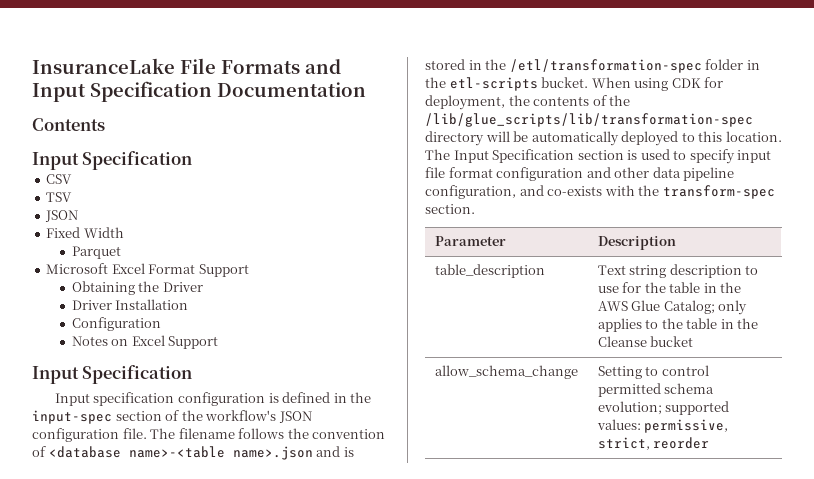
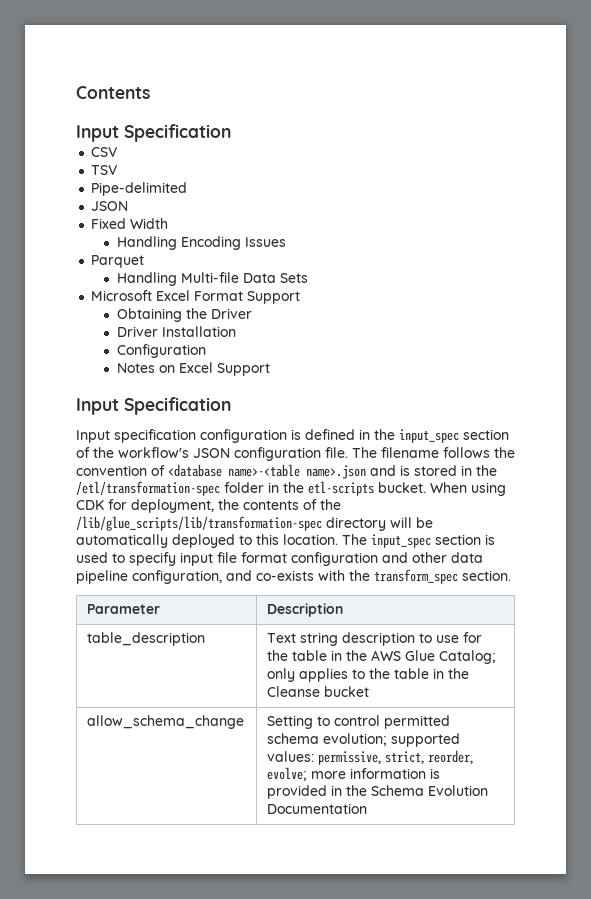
[32,58,341,74] [32,81,366,102] InsuranceLake File Formats and Input Specification Documentation // -> (76, 92) none
(73, 197) none -> [91,182,188,196] // Pipe-delimited
[71,246,121,259] Parquet -> [116,236,286,250] [91,255,145,268] [116,272,308,286] Handling Encoding Issues // Parquet // Handling Multi-file Data Sets
[32,410,112,424] input-spec -> [399,429,459,443] input_spec
[453,149,575,163] Input Specification -> [371,534,431,548] input_spec
[662,185,775,199] transform-spec -> [374,569,458,584] transform_spec
[653,437,710,449] reorder -> [428,750,474,764] [267,767,441,781] [267,785,489,799] [267,803,368,814] reorder, evolve; more information is provided in the Schema Evolution Documentation

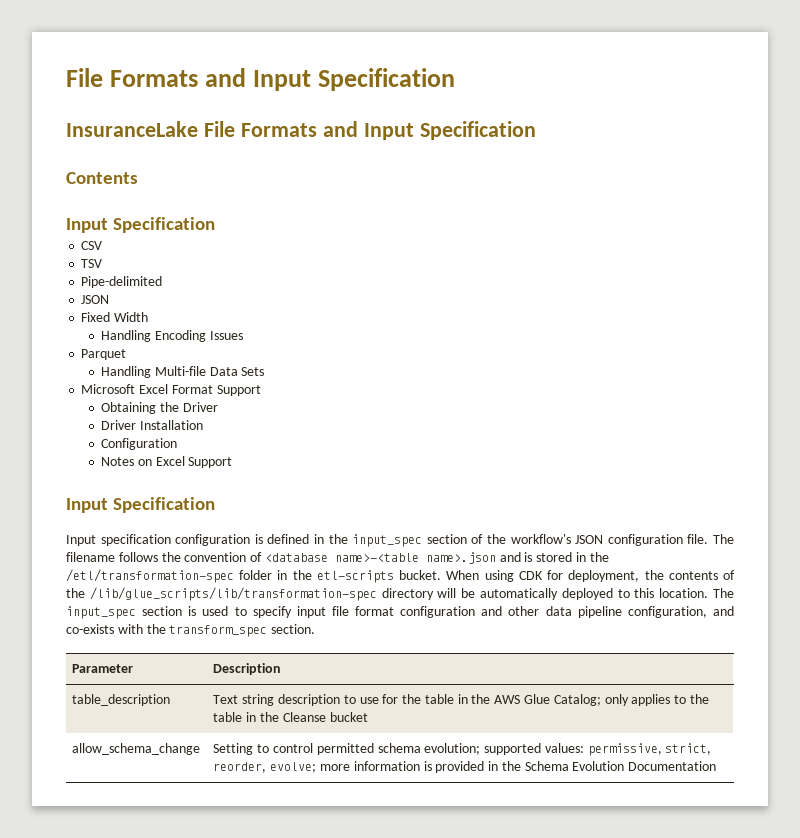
(76, 92) none -> [66,68,455,91] [66,121,536,140] File Formats and Input Specification // InsuranceLake File Formats and Input Specification //

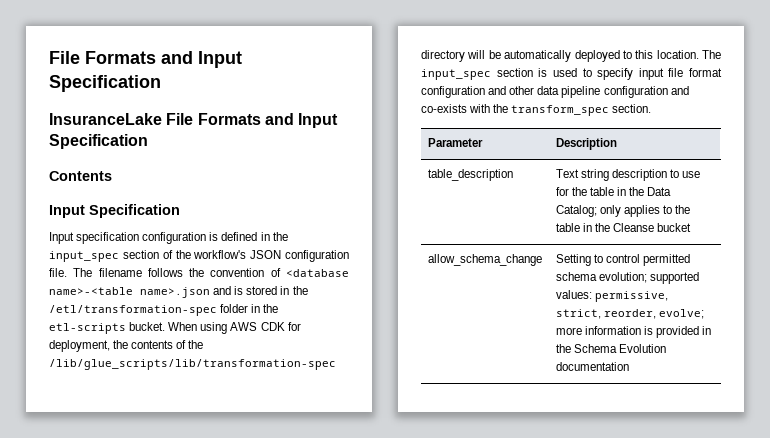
[81,241,103,250] [81,259,103,268] [81,276,163,288] [81,295,110,304] [81,312,149,322] [101,330,243,342] [81,349,127,360] [101,366,265,378] [81,384,261,396] [101,402,218,414] [101,420,203,430] [101,438,178,450] [101,456,233,468] [66,497,216,513] // CSV // TSV // Pipe-delimited // JSON // Fixed Width // Handling Encoding Issues // Parquet // Handling Multi-file Data Sets // Microsoft Excel Format Support // Obtaining the Driver // Driver Installation // Configuration // Notes on Excel Support // Input Specification -> (180, 211) none
(514, 576) none -> [230,322,258,331] AWS
[627,606,707,618] configuration, -> [603,86,668,98] configuration
[494,694,551,704] AWS Glue -> [647,187,672,196] Data
[628,761,717,771] Documentation -> [555,362,629,371] documentation

